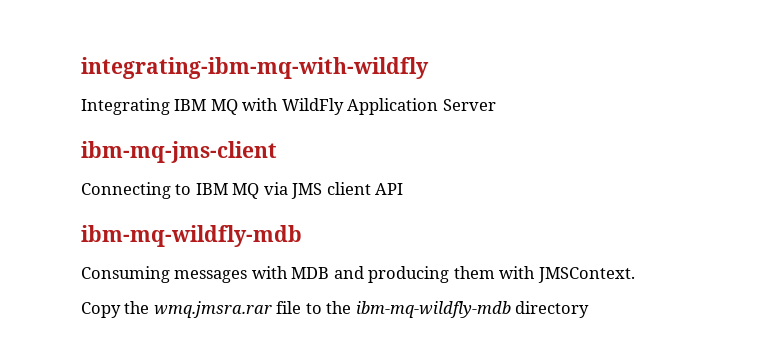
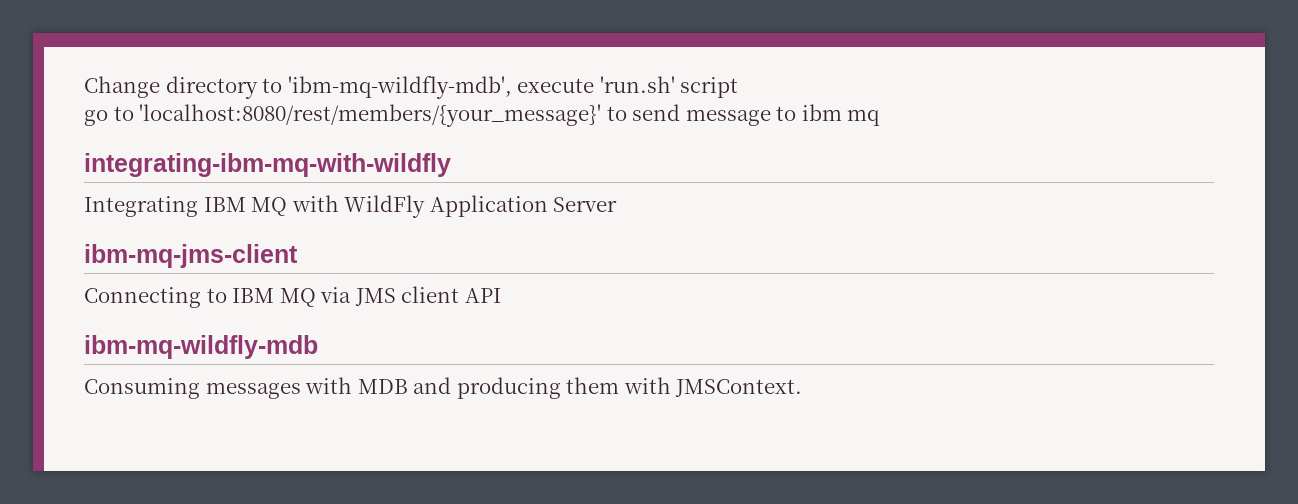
(81, 68) none -> [84,76,739,99] [84,104,881,127] Change directory to 'ibm-mq-wildfly-mdb', execute 'run.sh' script // go to 'localhost:8080/rest/members/{your_message}' to send message to ibm mq //
[81,301,590,318] // Copy the wmq.jmsra.rar file to the ibm-mq-wildfly-mdb directory -> (803, 388) none

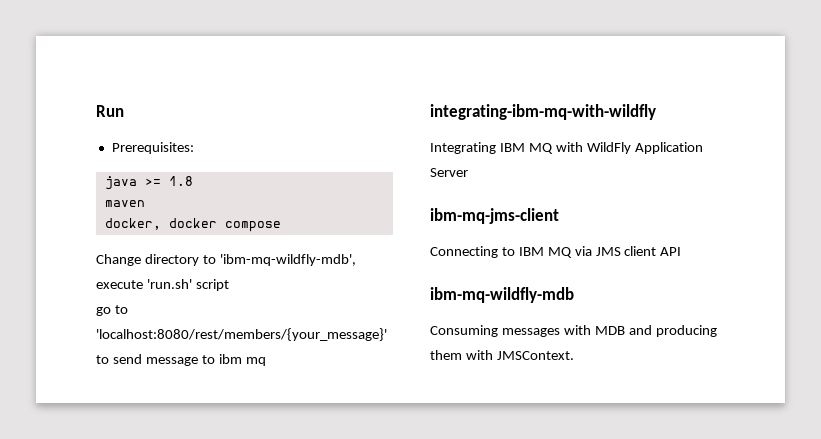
(84, 87) none -> [96,105,124,117] [111,142,194,154] [104,176,193,190] [104,200,145,207] [104,218,281,232] Run // Prerequisites: // java >= 1.8 // maven // docker, docker compose //

